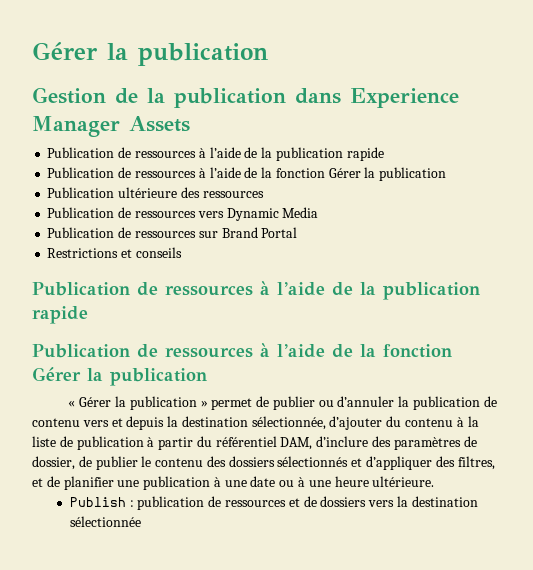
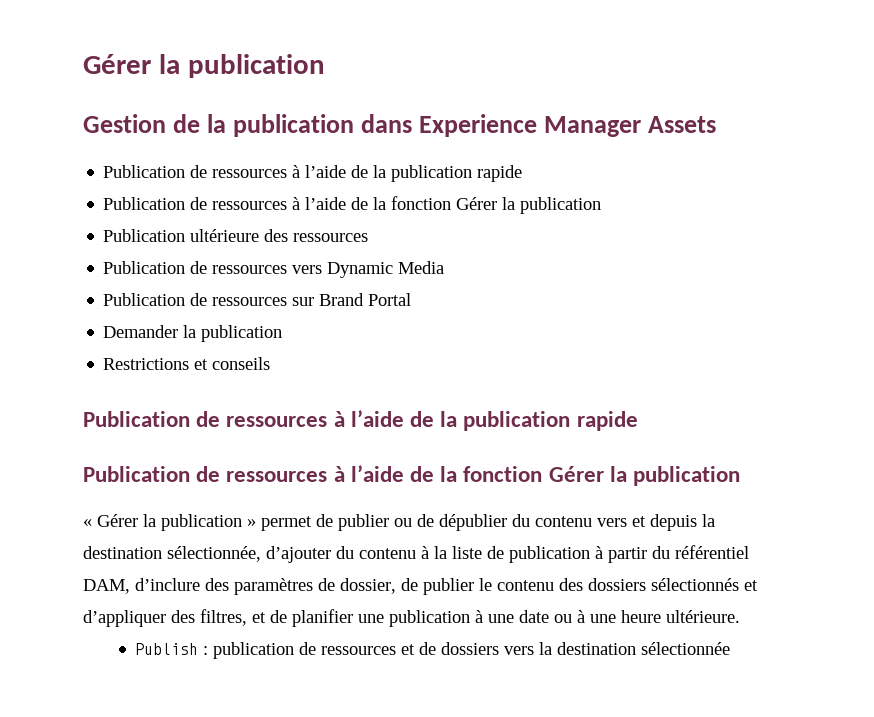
(298, 232) none -> [103,325,283,342] // Demander la publication
[337,396,497,410] d’annuler la publication de -> [417,514,530,531] de dépublier du

